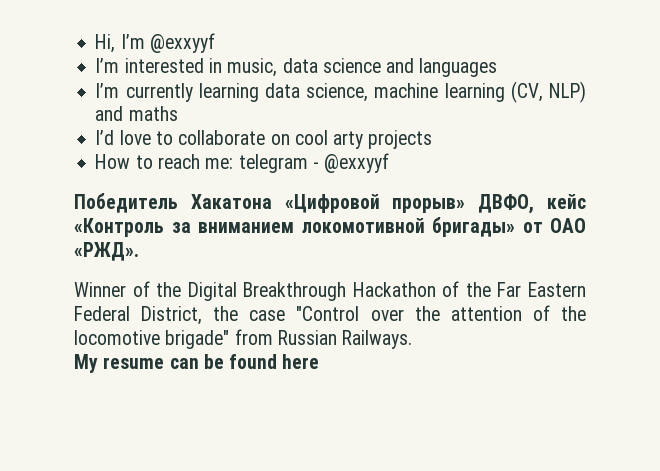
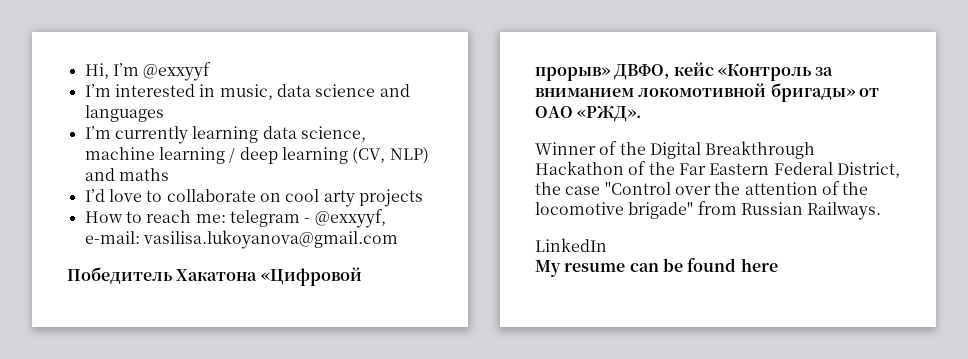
(505, 92) none -> [229,147,348,164] / deep learning
[324,153,390,173] @exxyyf -> [314,209,386,228] [84,230,398,249] @exxyyf, e-mail: vasilisa.lukoyanova@gmail.com
(413, 339) none -> [535,238,607,252] // LinkedIn

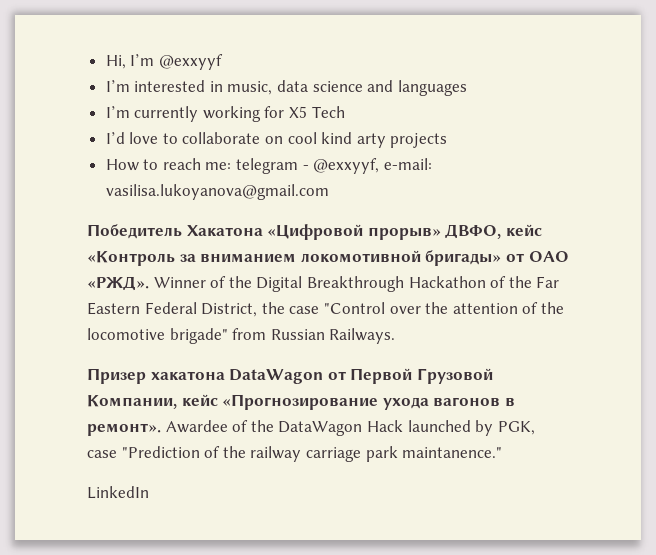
[192,126,366,143] [84,147,429,164] [84,168,169,181] learning data science, machine learning / deep learning (CV, NLP) and maths -> [202,106,345,122] working for X5 Tech
(320, 195) none -> [321,132,353,144] kind
(642, 114) // -> (149, 283) none
[535,238,607,252] [535,258,778,277] LinkedIn // My resume can be found here -> [87,368,493,384] [87,394,515,410] [87,420,535,436] [87,446,503,462] [87,486,149,499] Призер хакатона DataWagon от Первой Грузовой Компании, кейс «Прогнозирование ухода вагонов в ремонт». Awardee of the DataWagon Hack launched by PGK, case "Prediction of the railway carriage park maintanence." // LinkedIn

